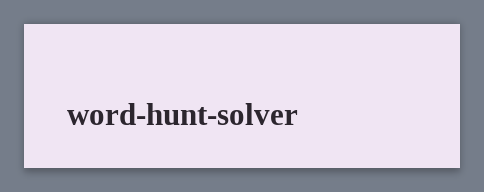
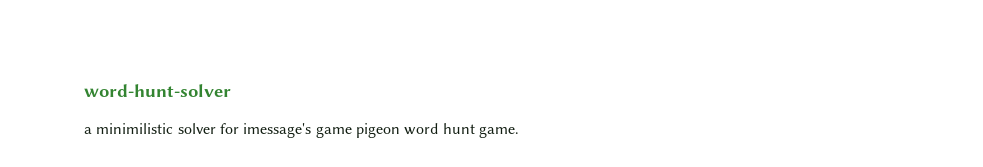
(298, 114) none -> [84,123,519,138] // a minimilistic solver for imessage's game pigeon word hunt game.

